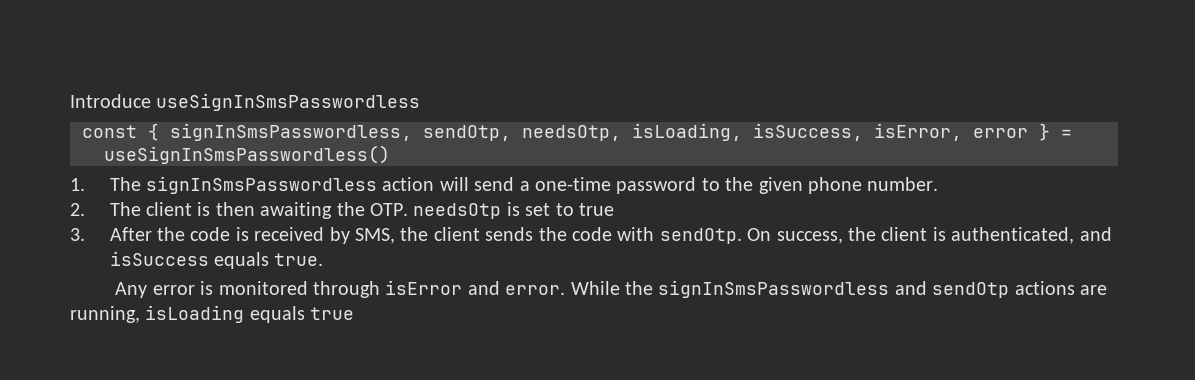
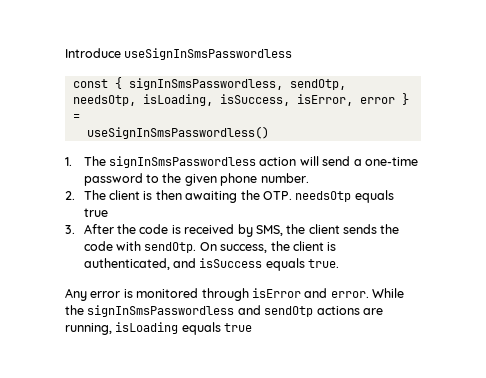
[506,202,574,216] is set to -> [354,190,394,203] equals

